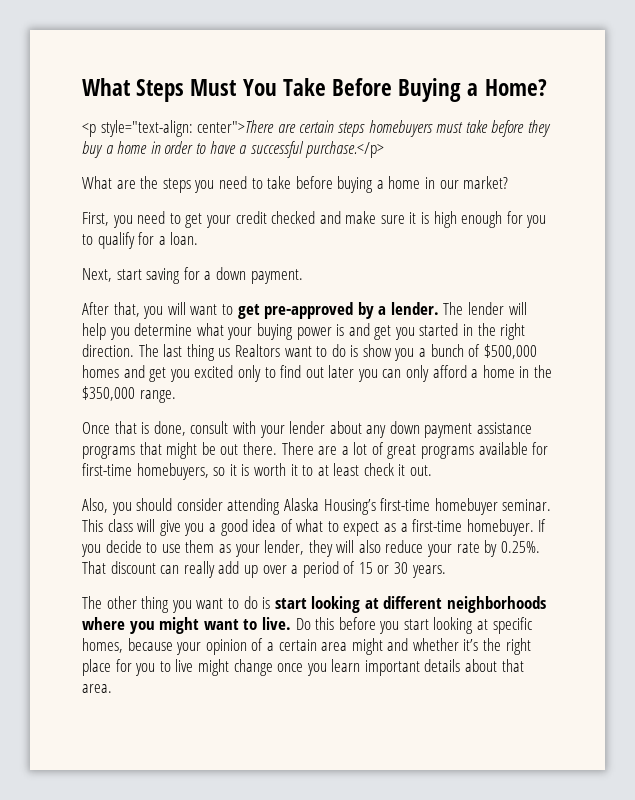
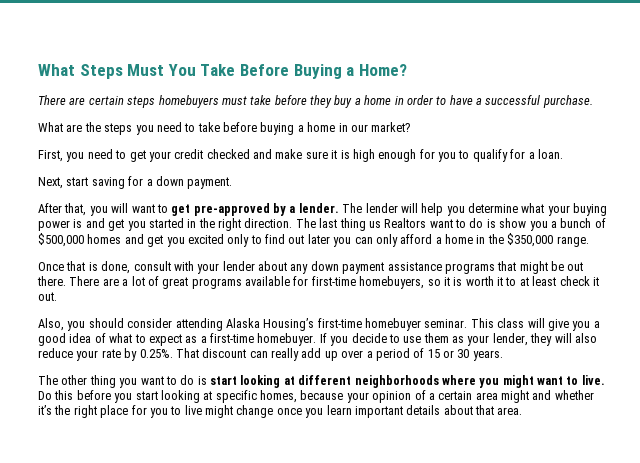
[82,120,275,137] <p style="text-align: center">There -> [38,95,66,105] There
[305,141,385,158] purchase.</p> -> [542,95,593,108] purchase.

